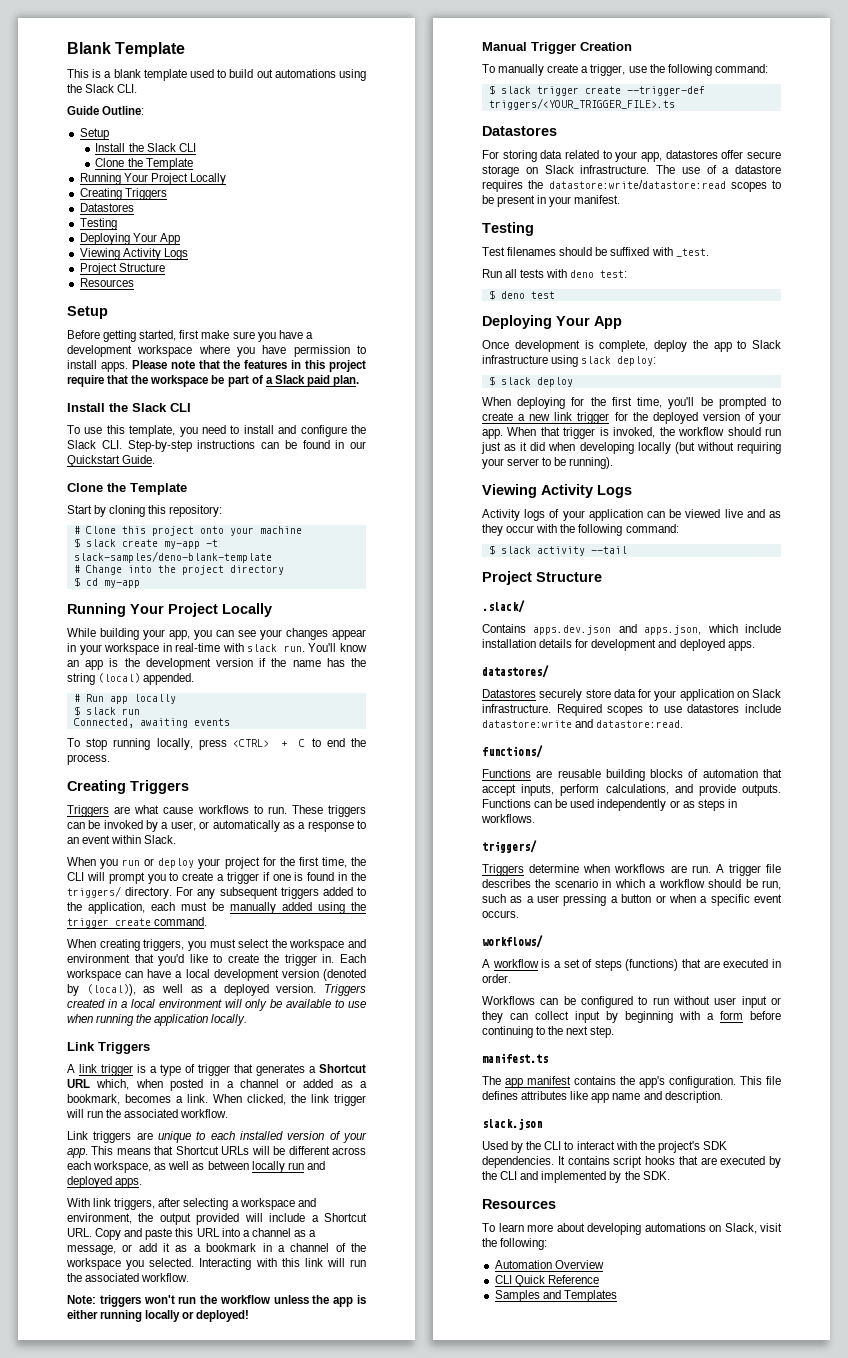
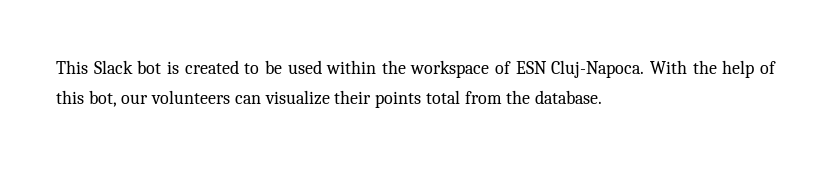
[67,42,186,57] [67,69,366,81] [67,84,138,93] [67,106,145,115] [79,128,109,140] [95,143,196,152] [95,158,193,170] [79,173,226,185] [79,188,167,200] [79,203,134,212] [79,218,117,230] [79,233,180,245] [79,248,188,260] [79,263,165,275] [79,278,134,287] [67,306,108,319] [67,330,313,342] [67,345,366,357] [67,360,366,372] [67,375,360,387] [67,403,191,412] [67,425,366,437] [67,440,366,452] [67,455,156,467] [67,483,187,495] [67,505,223,517] [73,526,302,536] [73,538,218,549] [73,551,272,563] [73,565,284,575] [73,577,140,588] [67,603,272,617] [67,628,366,640] [67,643,367,655] [67,658,366,670] [67,673,195,685] [73,694,176,704] [73,706,140,716] [73,718,230,728] [67,738,366,750] [67,754,110,765] [67,780,189,794] [67,805,366,817] [67,820,367,832] [67,835,177,844] [67,857,366,869] [67,872,366,884] [67,886,366,899] [67,902,366,914] [67,917,208,928] [67,939,366,951] [67,954,366,966] [66,969,366,981] [67,984,366,996] [67,999,366,1011] [67,1014,248,1026] [67,1042,150,1054] [67,1064,366,1076] [67,1079,368,1091] [67,1094,366,1106] [66,1109,229,1118] [67,1131,367,1143] [67,1146,367,1158] [67,1161,325,1173] [67,1176,143,1188] [67,1198,316,1210] [67,1213,367,1225] [67,1228,317,1240] [67,1243,367,1255] [66,1258,366,1270] [67,1273,190,1282] [67,1295,366,1307] [67,1310,250,1322] [482,42,632,54] [482,64,768,76] [488,85,705,96] [488,98,675,110] [482,126,557,136] [482,150,781,162] [482,165,781,177] [482,180,781,192] [482,195,621,207] [482,222,534,236] [482,247,709,257] [482,269,628,278] [488,290,555,300] [482,315,622,329] [482,340,781,352] [482,355,657,367] [488,376,573,387] [482,397,781,409] [482,412,781,424] [482,427,781,439] [481,442,781,454] [482,457,614,469] [482,484,632,498] [482,509,781,521] [482,524,679,536] [488,545,627,556] [482,571,602,585] [482,600,525,613] [482,624,781,635] [482,639,755,651] [482,665,549,678] [482,689,781,701] [482,704,781,716] [482,719,684,728] [482,745,543,758] [482,769,782,781] [482,784,781,796] [482,799,737,811] [481,814,535,823] [482,840,537,853] [482,864,781,876] [482,879,781,890] [482,894,782,906] [482,910,519,918] [482,935,543,948] [482,959,781,971] [482,974,511,983] [482,996,781,1008] [482,1011,781,1023] [482,1026,615,1038] [482,1053,548,1063] [482,1076,781,1088] [482,1091,723,1103] [482,1118,542,1130] [482,1141,727,1153] [482,1156,781,1168] [482,1171,670,1183] [482,1199,556,1209] [482,1223,782,1235] [482,1238,548,1250] [494,1260,604,1269] [494,1275,599,1287] [494,1290,617,1302] Blank Template // This is a blank template used to build out automations using the Slack CLI. // Guide Outline: // Setup // Install the Slack CLI // Clone the Template // Running Your Project Locally // Creating Triggers // Datastores // Testing // Deploying Your App // Viewing Activity Logs // Project Structure // Resources // Setup // Before getting started, first make sure you have a development workspace where you have permission to install apps. Please note that the features in this project require that the workspace be part of a Slack paid plan. // Install the Slack CLI // To use this template, you need to install and configure the Slack CLI. Step-by-step instructions can be found in our Quickstart Guide. // Clone the Template // Start by cloning this repository: // # Clone this project onto your machine // $ slack create my-app -t slack-samples/deno-blank-template // # Change into the project directory // $ cd my-app // Running Your Project Locally // While building your app, you can see your changes appear in your workspace in real-time with slack run. You'll know an app is the development version if the name has the string (local) appended. // # Run app locally // $ slack run // Connected, awaiting events // To stop running locally, press <CTRL> + C to end the process. // Creating Triggers // Triggers are what cause workflows to run. These triggers can be invoked by a user, or automatically as a response to an event within Slack. // When you run or deploy your project for the first time, the CLI will prompt you to create a trigger if one is found in the triggers/ directory. For any subsequent triggers added to the application, each must be manually added using the trigger create command. // When creating triggers, you must select the workspace and environment that you'd like to create the trigger in. Each workspace can have a local development version (denoted by (local)), as well as a deployed version. Triggers created in a local environment will only be available to use when running the application locally. // Link Triggers // A link trigger is a type of trigger that generates a Shortcut URL which, when posted in a channel or added as a bookmark, becomes a link. When clicked, the link trigger will run the associated workflow. // Link triggers are unique to each installed version of your app. This means that Shortcut URLs will be different across each workspace, as well as between locally run and deployed apps. // With link triggers, after selecting a workspace and environment, the output provided will include a Shortcut URL. Copy and paste this URL into a channel as a message, or add it as a bookmark in a channel of the workspace you selected. Interacting with this link will run the associated workflow. // Note: triggers won't run the workflow unless the app is either running locally or deployed! // Manual Trigger Creation // To manually create a trigger, use the following command: // $ slack trigger create --trigger-def triggers/<YOUR_TRIGGER_FILE>.ts // Datastores // For storing data related to your app, datastores offer secure storage on Slack infrastructure. The use of a datastore requires the datastore:write/datastore:read scopes to be present in your manifest. // Testing // Test filenames should be suffixed with _test. // Run all tests with deno test: // $ deno test // Deploying Your App // Once development is complete, deploy the app to Slack infrastructure using slack deploy: // $ slack deploy // When deploying for the first time, you'll be prompted to create a new link trigger for the deployed version of your app. When that trigger is invoked, the workflow should run just as it did when developing locally (but without requiring your server to be running). // Viewing Activity Logs // Activity logs of your application can be viewed live and as they occur with the following command: // $ slack activity --tail // Project Structure // .slack/ // Contains apps.dev.json and apps.json, which include installation details for development and deployed apps. // datastores/ // Datastores securely store data for your application on Slack infrastructure. Required scopes to use datastores include datastore:write and datastore:read. // functions/ // Functions are reusable building blocks of automation that accept inputs, perform calculations, and provide outputs. Functions can be used independently or as steps in workflows. // triggers/ // Triggers determine when workflows are run. A trigger file describes the scenario in which a workflow should be run, such as a user pressing a button or when a specific event occurs. // workflows/ // A workflow is a set of steps (functions) that are executed in order. // Workflows can be configured to run without user input or they can collect input by beginning with a form before continuing to the next step. // manifest.ts // The app manifest contains the app's configuration. This file defines attributes like app name and description. // slack.json // Used by the CLI to interact with the project's SDK dependencies. It contains script hooks that are executed by the CLI and implemented by the SDK. // Resources // To learn more about developing automations on Slack, visit the following: // Automation Overview // CLI Quick Reference // Samples and Templates -> [56,60,776,78] [56,90,602,108] This Slack bot is created to be used within the workspace of ESN Cluj-Napoca. With the help of this bot, our volunteers can visualize their points total from the database.

